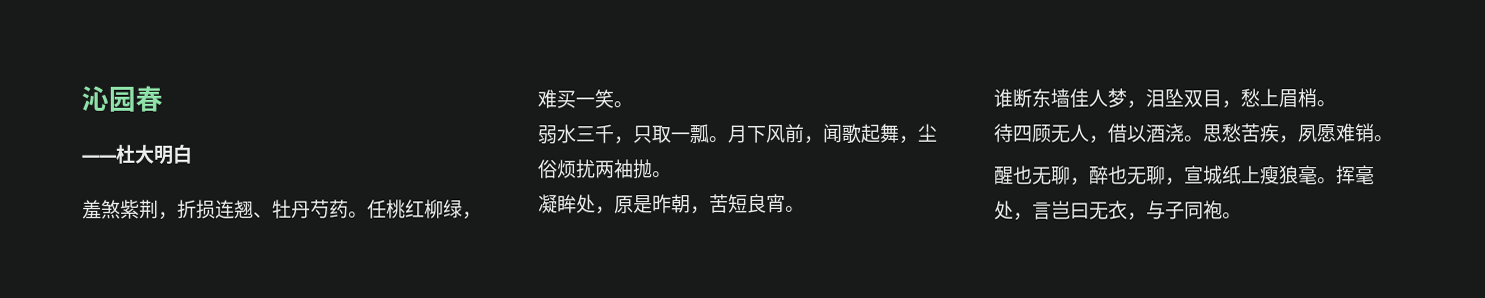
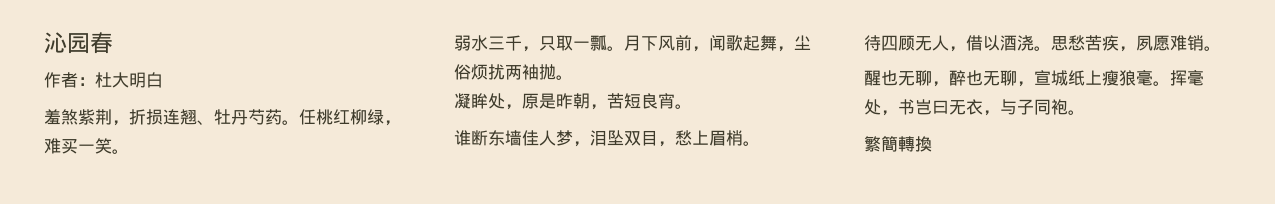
[82,154,118,162] —— -> [44,72,95,88] 作者：
[1032,201,1052,220] 言 -> [898,99,915,115] 书
(1242, 215) none -> [864,136,932,152] // 繁簡轉換

